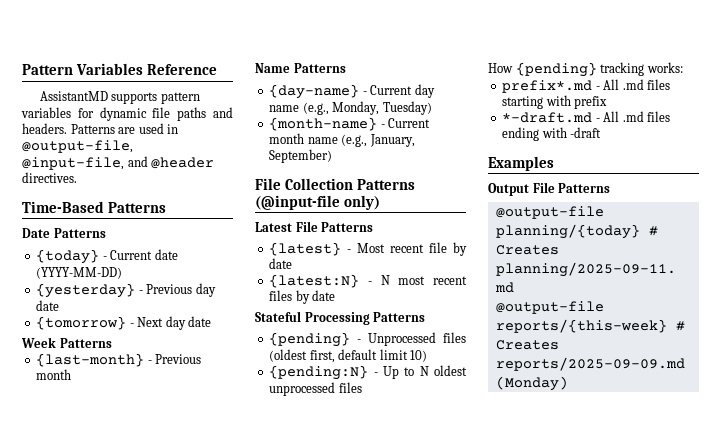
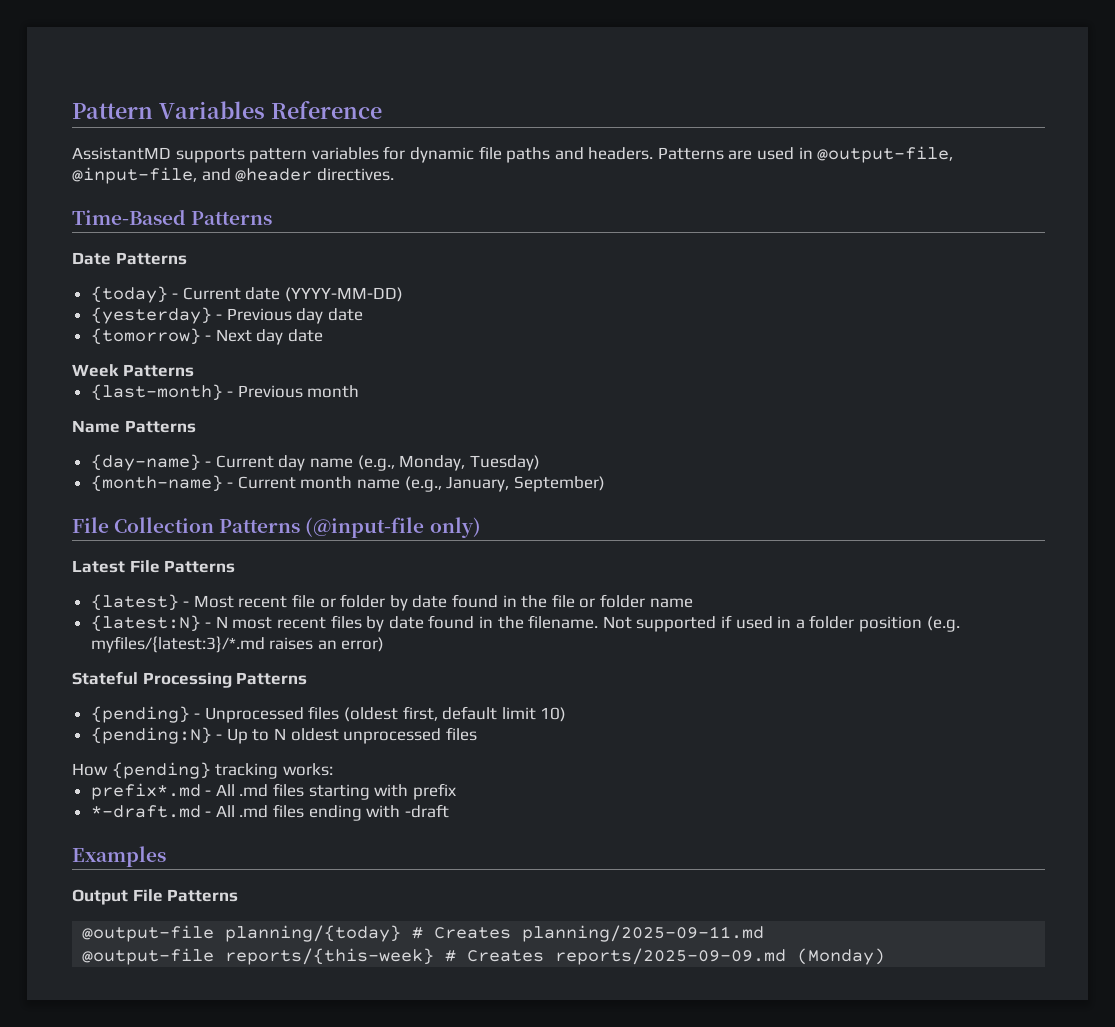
[453,242,467,256] [269,258,293,269] by date -> [319,594,693,611] or folder by date found in the file or folder name
(336, 295) none -> [428,615,960,632] [90,636,385,653] found in the filename. Not supported if used in a folder position (e.g. myfiles/{latest:3}/*.md raises an error)

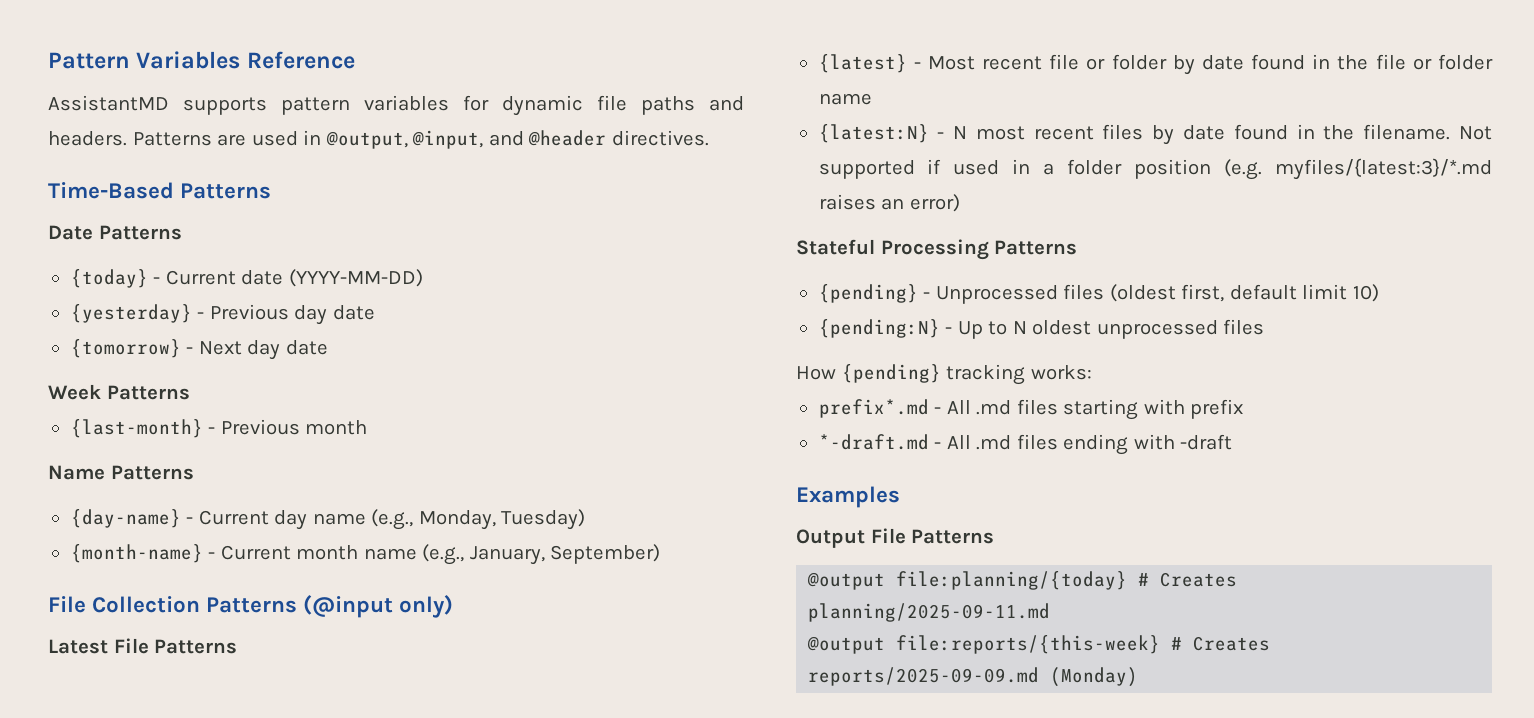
[817,146,954,163] [72,167,197,184] @output-file, @input-file, -> [325,130,484,149] @output, @input,
[305,517,425,538] (@input-file -> [303,595,394,618] (@input
[82,925,402,942] @output-file planning/{today} -> [807,571,1128,590] @output file:planning/{today}
[82,948,435,965] @output-file reports/{this-week} -> [807,635,1161,654] @output file:reports/{this-week}

